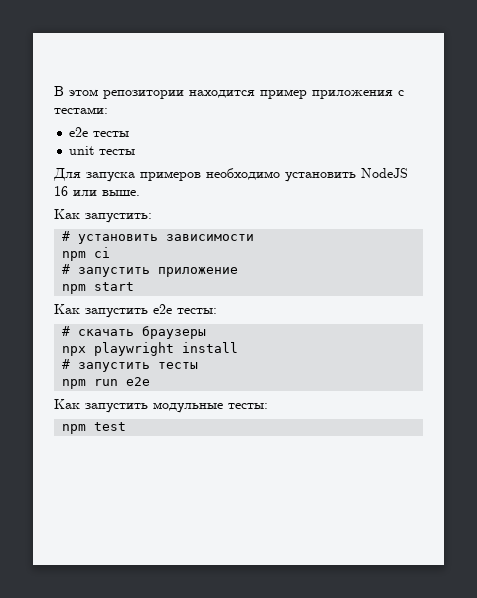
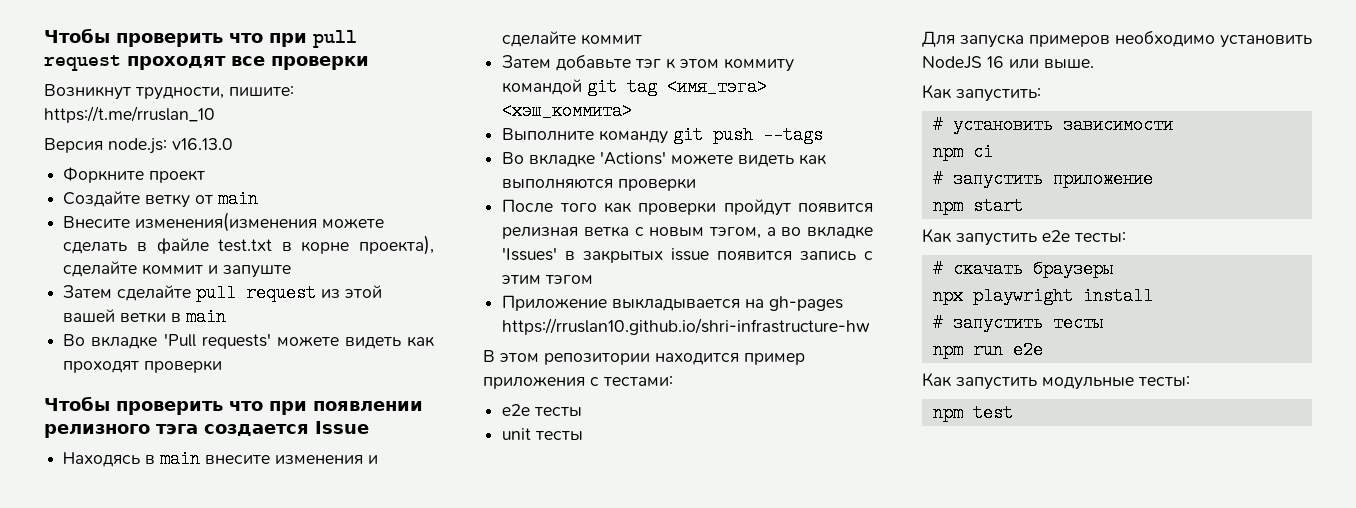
(54, 91) none -> [44,28,357,48] [44,55,369,71] [44,84,294,100] [44,106,215,123] [44,138,233,154] [63,167,206,183] [63,190,259,208] [63,212,385,232] [63,235,434,255] [63,261,292,278] [63,284,383,302] [63,308,227,326] [63,333,435,349] [63,360,223,373] [44,396,423,415] [44,421,369,438] [63,450,379,468] [502,31,643,47] [502,54,795,72] [502,78,768,96] [502,102,633,120] [502,126,824,144] [502,151,828,167] [502,178,697,191] [502,199,873,216] [502,226,873,239] [502,247,873,263] [502,275,594,284] [502,295,844,311] [502,318,871,335] Чтобы проверить что при pull request проходят все проверки // Возникнут трудности, пишите: https://t.me/rruslan_10 // Версия node.js: v16.13.0 // Форкните проект // Создайте ветку от main // Внесите изменения(изменения можете сделать в файле test.txt в корне проекта), сделайте коммит и запуште // Затем сделайте pull request из этой вашей ветки в main // Во вкладке 'Pull requests' можете видеть как проходят проверки // Чтобы проверить что при появлении релизного тэга создается Issue // Находясь в main внесите изменения и сделайте коммит // Затем добавьте тэг к этом коммиту командой git tag <имя_тэга> <хэш_коммита> // Выполните команду git push --tags // Во вкладке 'Actions' можете видеть как выполняются проверки // После того как проверки пройдут появится релизная ветка с новым тэгом, а во вкладке 'Issues' в закрытых issue появится запись с этим тэгом // Приложение выкладывается на gh-pages https://rruslan10.github.io/shri-infrastructure-hw //

